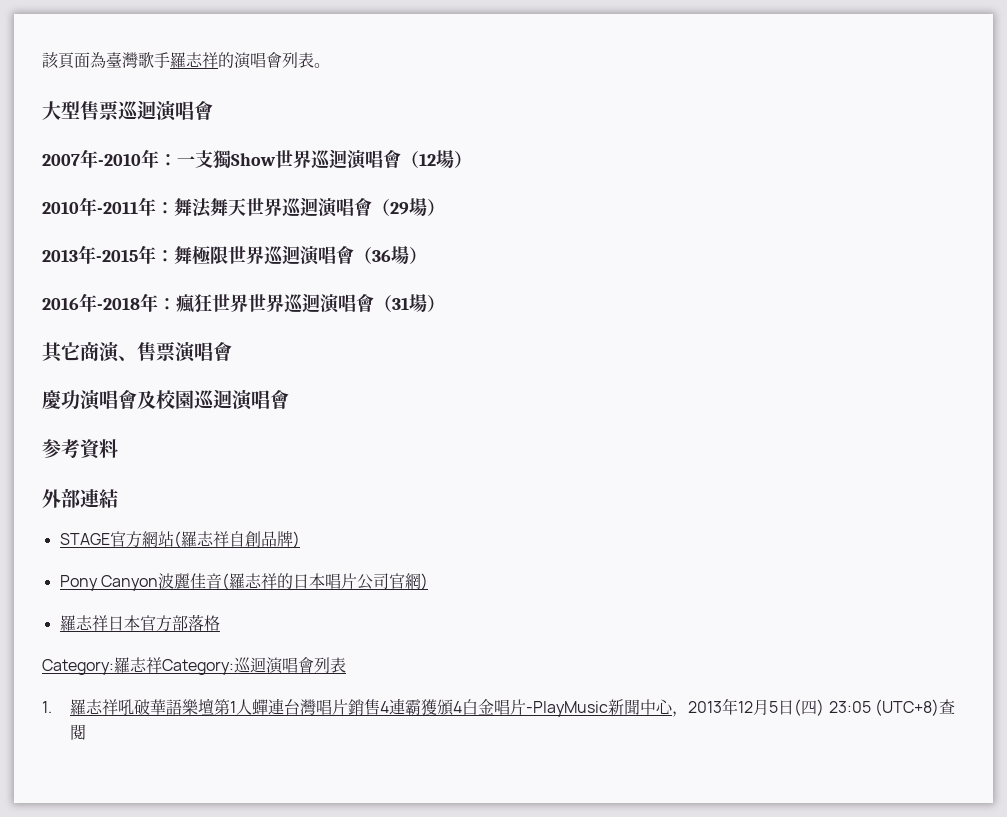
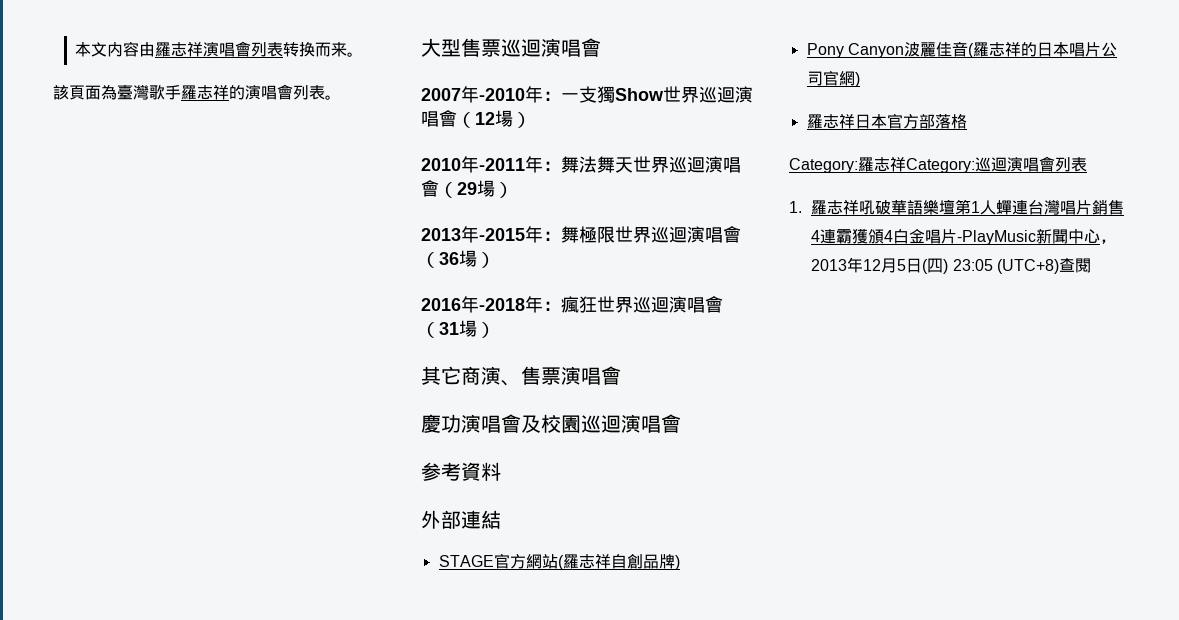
(42, 60) none -> [75,41,364,57] 本文内容由羅志祥演唱會列表转换而来。 //
[248,294,284,312] 世界 -> (633, 305) none

